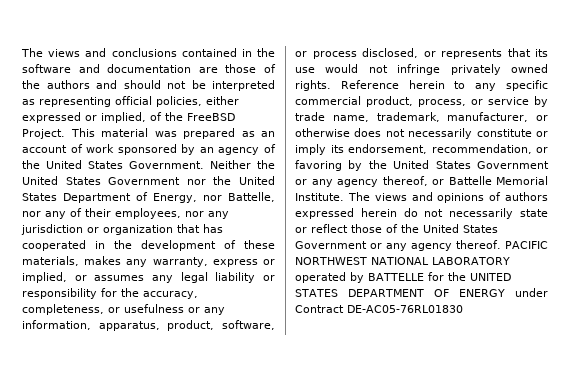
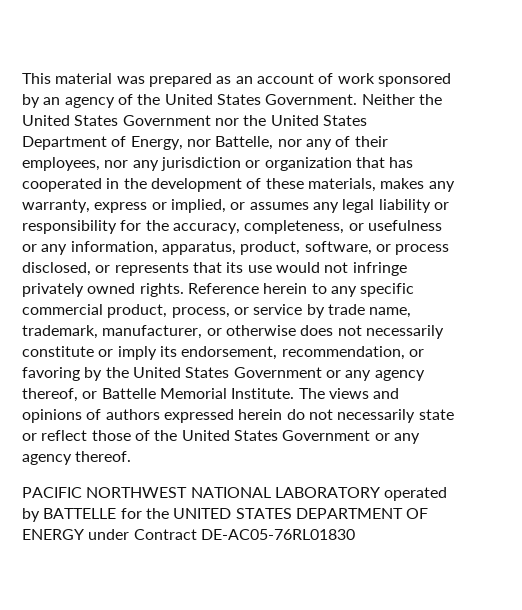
[21,48,275,57] [22,64,276,73] [22,80,275,91] [22,96,239,107] [22,112,235,123] [22,129,65,139] The views and conclusions contained in the software and documentation are those of the authors and should not be interpreted as representing official policies, either expressed or implied, of the FreeBSD Project. -> (22, 78) none
(501, 244) none -> (132, 456) //

